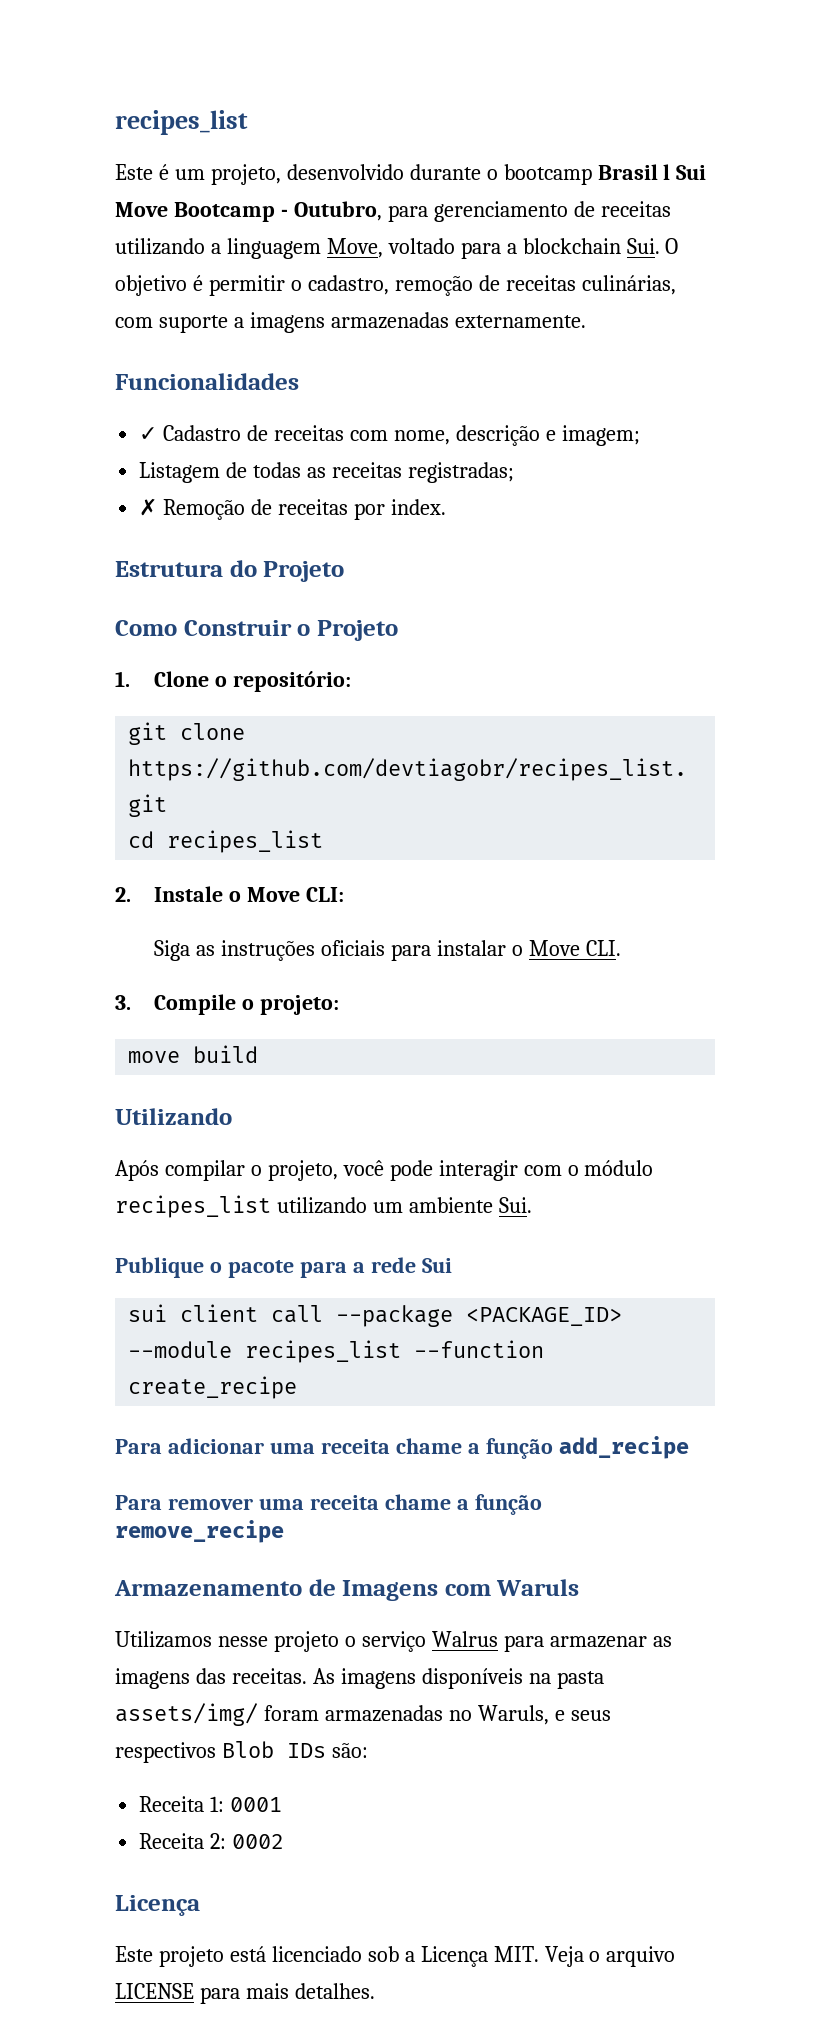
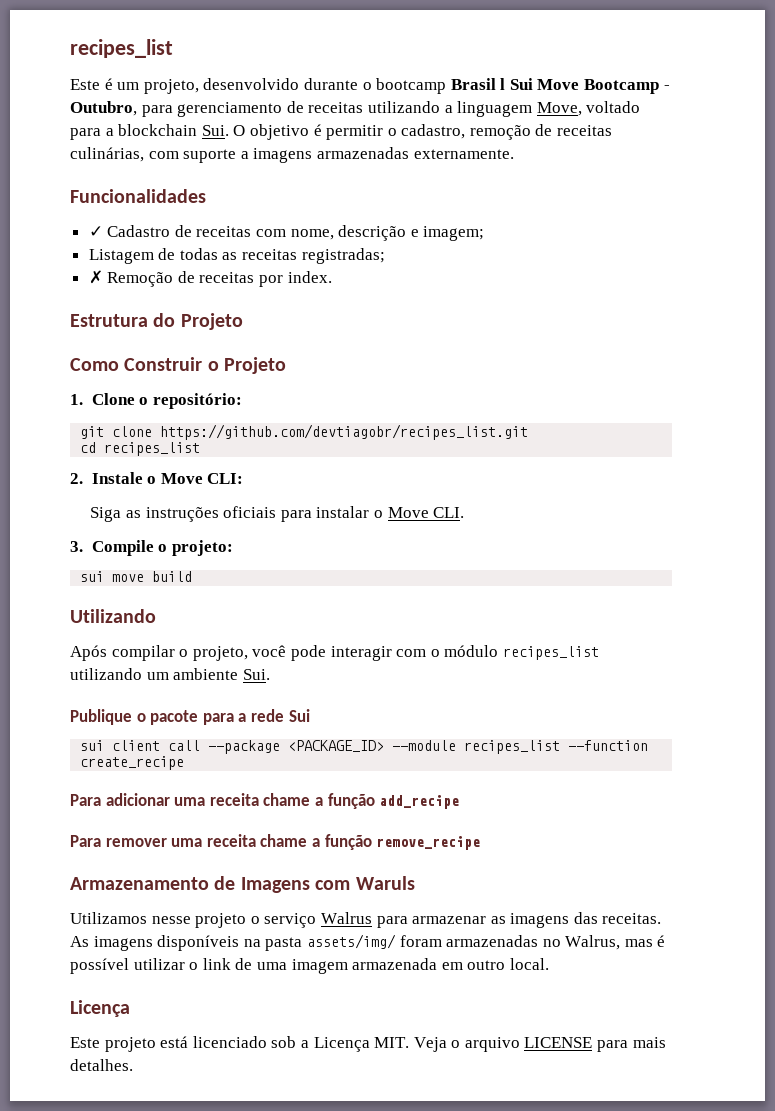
(340, 1005) none -> [80,571,105,582] sui
[477,1705,611,1725] [115,1741,368,1763] [139,1796,283,1812] [139,1833,285,1849] Waruls, e seus respectivos Blob IDs são: // Receita 1: 0001 // Receita 2: 0002 -> [565,935,666,950] [70,958,549,974] Walrus, mas é possível utilizar o link de uma imagem armazenada em outro local.

